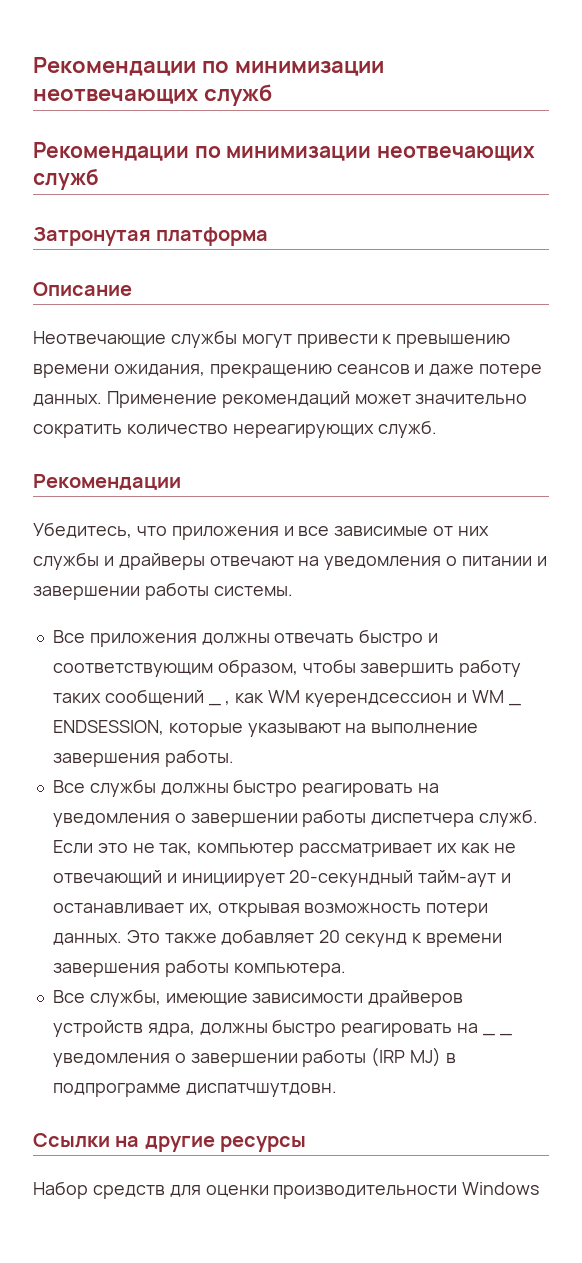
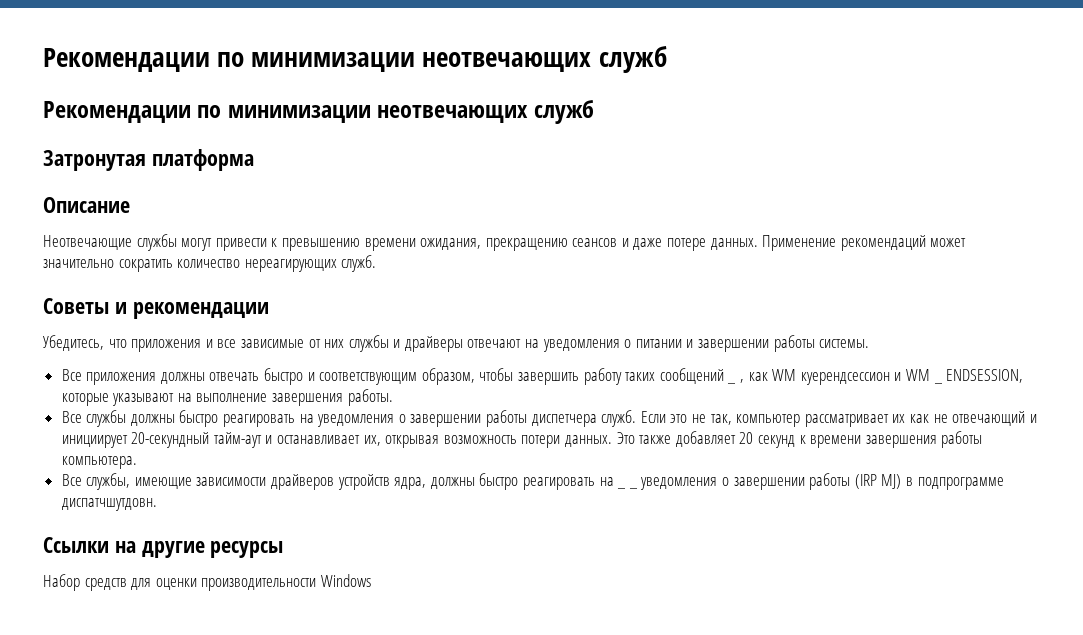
[33,474,181,490] Рекомендации -> [43,298,269,319] Советы и рекомендации

